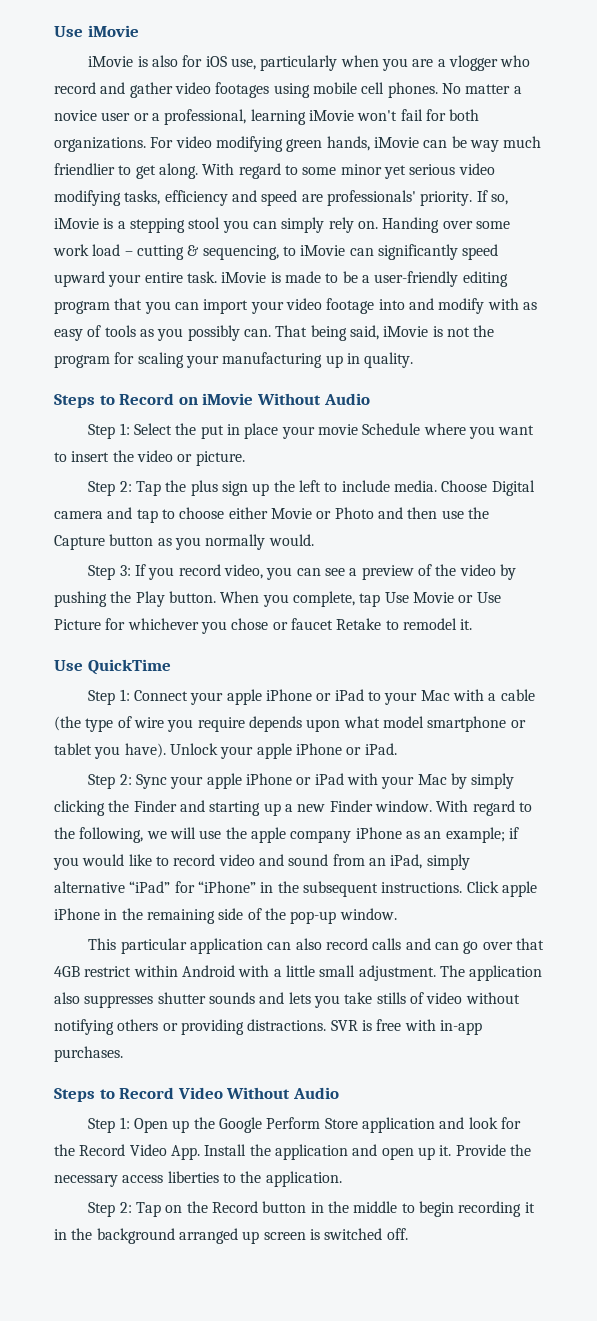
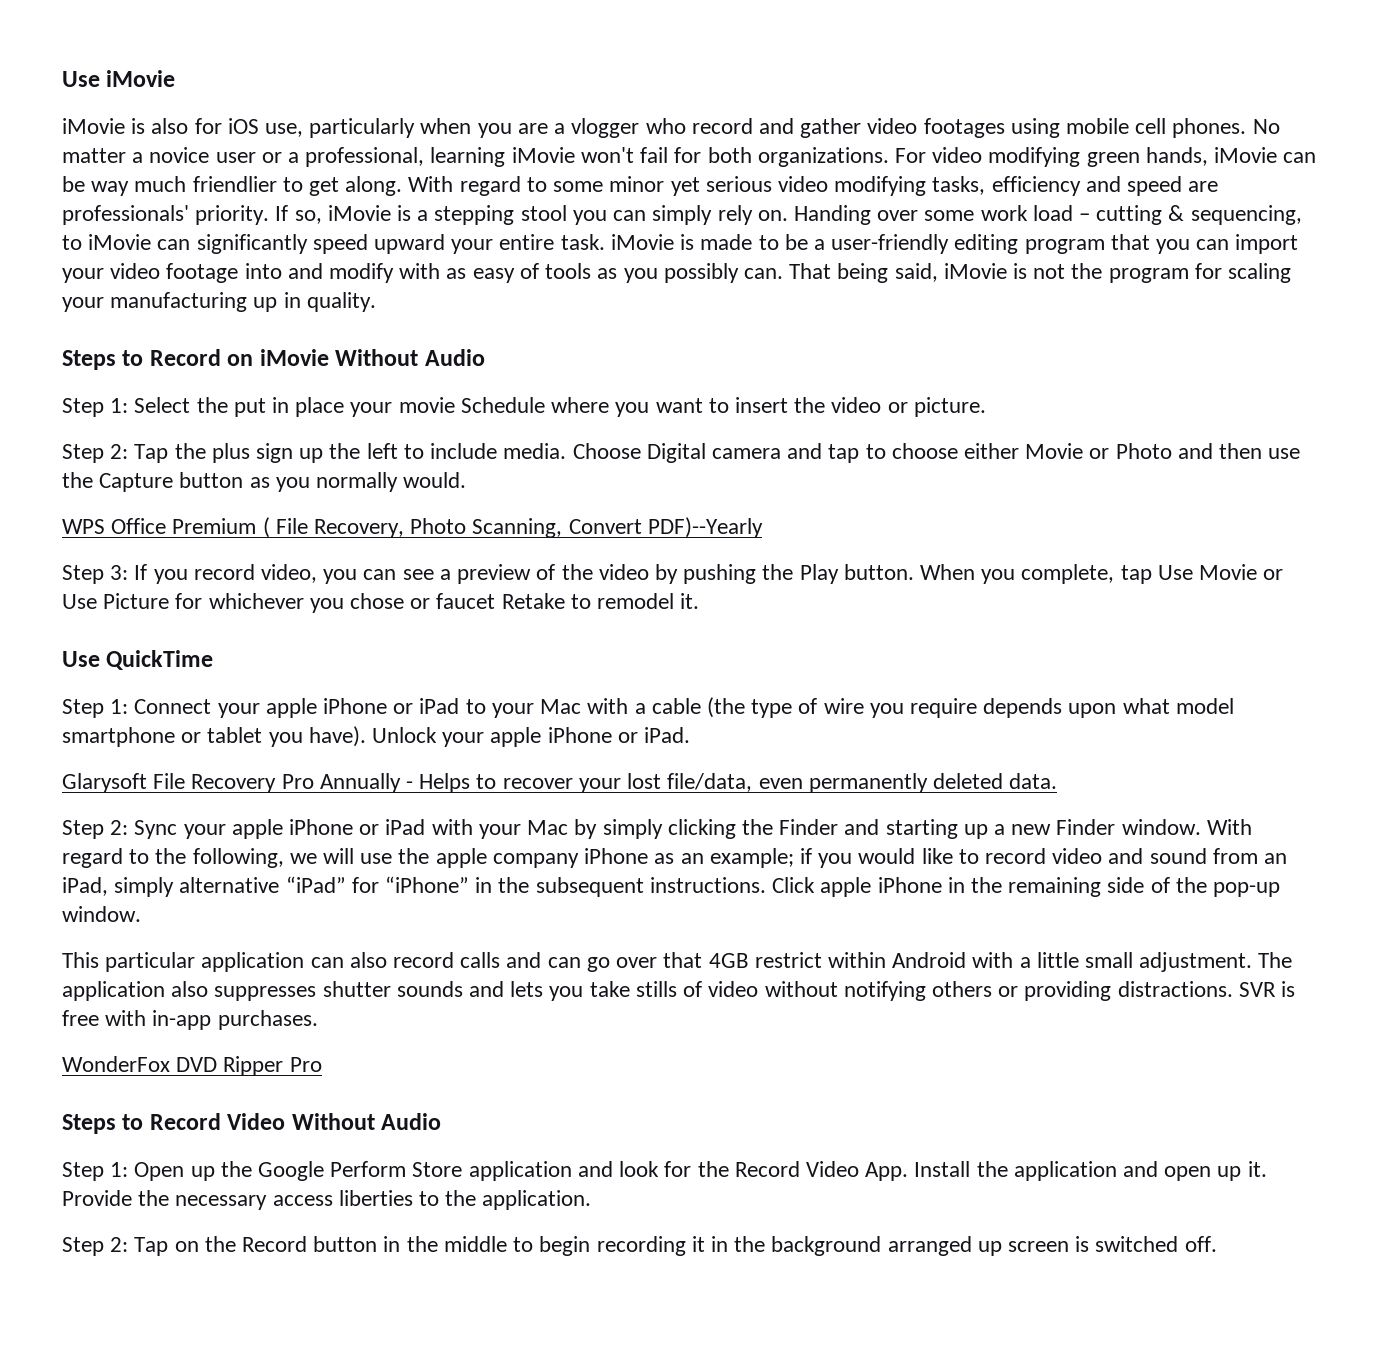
(314, 540) none -> [62,517,763,538] // WPS Office Premium ( File Recovery, Photo Scanning, Convert PDF)--Yearly
(397, 749) none -> [62,773,1058,793] // Glarysoft File Recovery Pro Annually - Helps to recover your lost file/data, even permanently deleted data.
(123, 1054) none -> [62,1056,322,1076] // WonderFox DVD Ripper Pro

